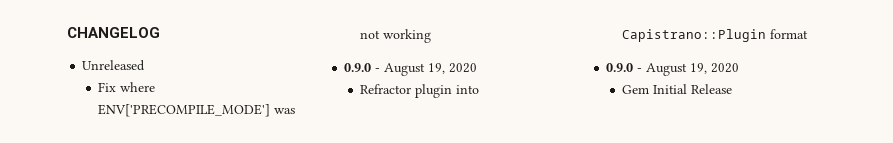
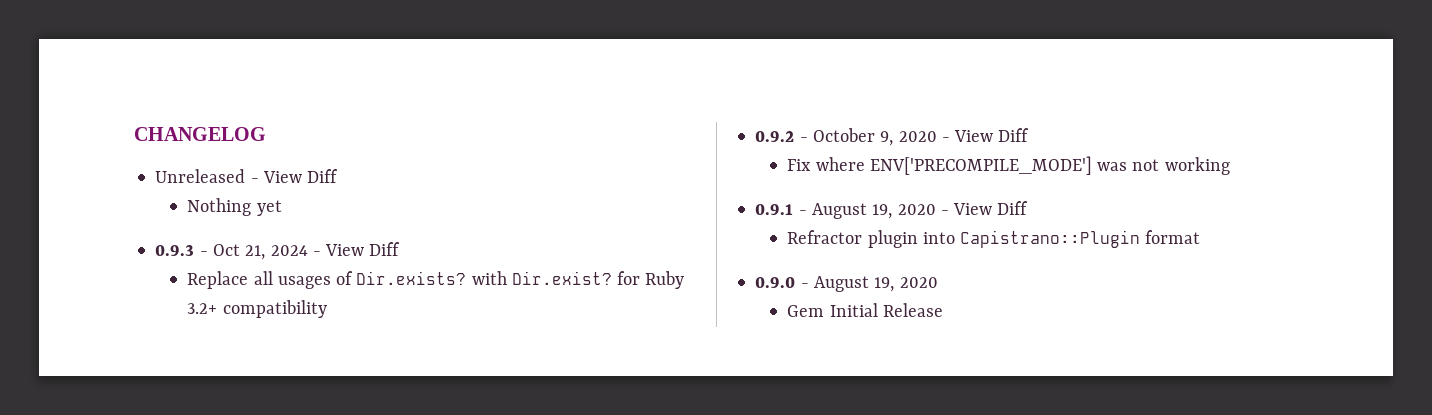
(146, 65) none -> [250,169,339,183] [187,198,282,216] [155,242,401,260] [187,271,685,289] [187,300,327,318] [755,128,1030,146] - View Diff // Nothing yet // 0.9.3 - Oct 21, 2024 - View Diff // Replace all usages of Dir.exists? with Dir.exist? for Ruby 3.2+ compatibility // 0.9.2 - October 9, 2020 - View Diff
[344,63,478,76] 0.9.0 - August 19, 2020 -> [755,201,1029,219] 0.9.1 - August 19, 2020 - View Diff

